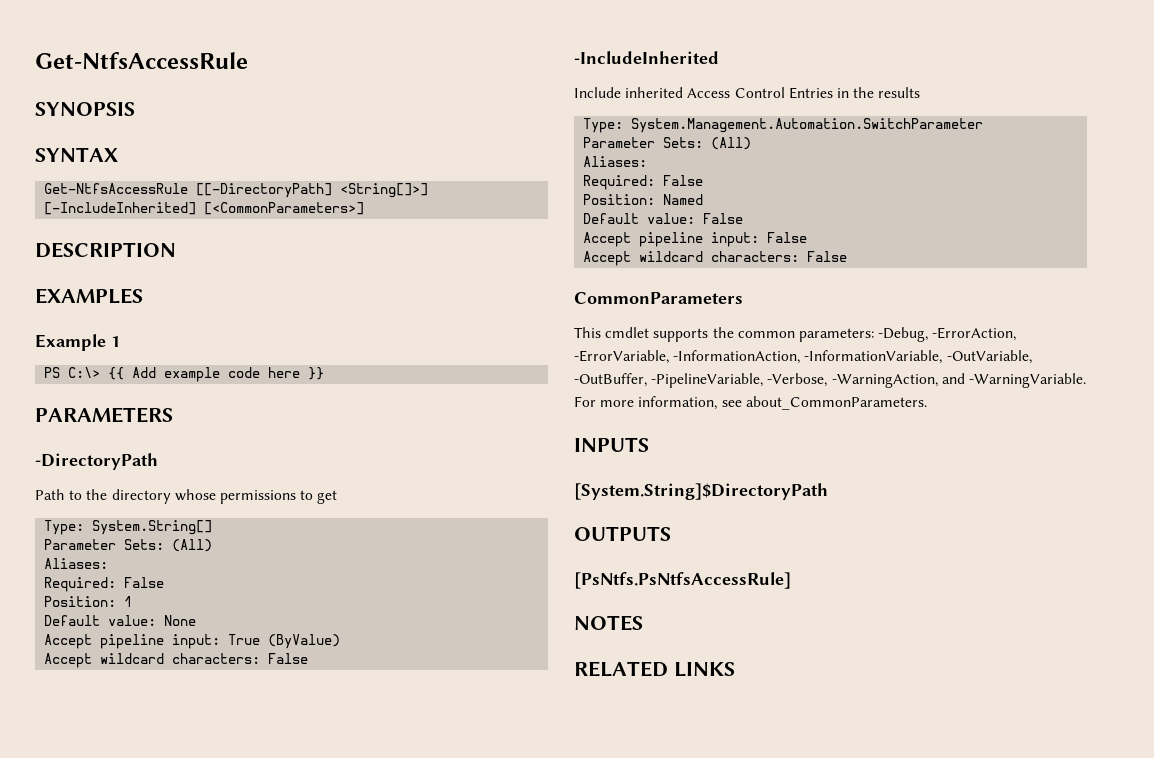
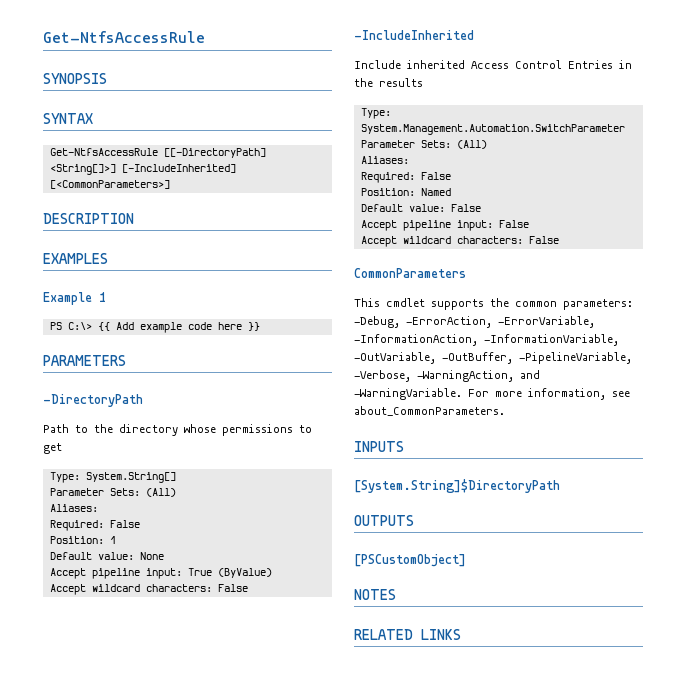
[574,572,791,589] [PsNtfs.PsNtfsAccessRule] -> [354,554,466,567] [PSCustomObject]

